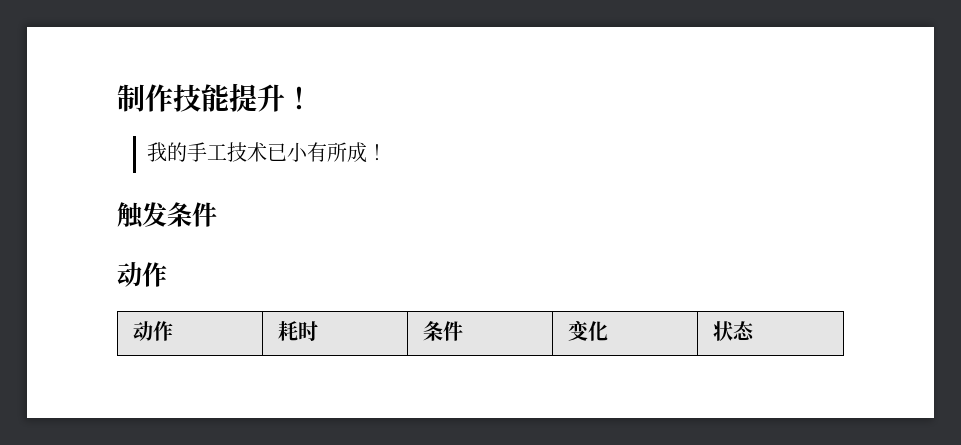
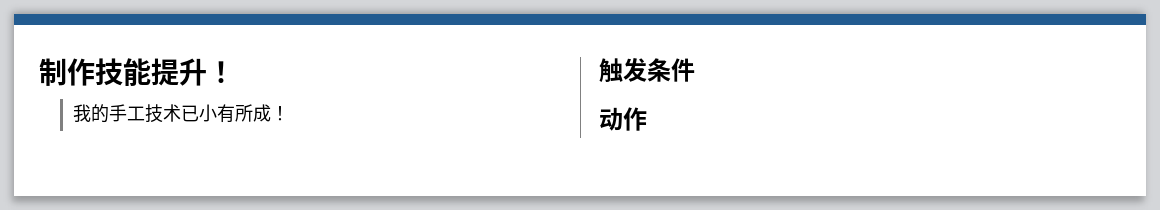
[132,321,173,341] [277,321,318,341] [422,321,463,341] [567,320,608,341] [712,321,755,341] // 动作 | 耗时 | 条件 | 变化 | 状态 -> (647, 119) none

